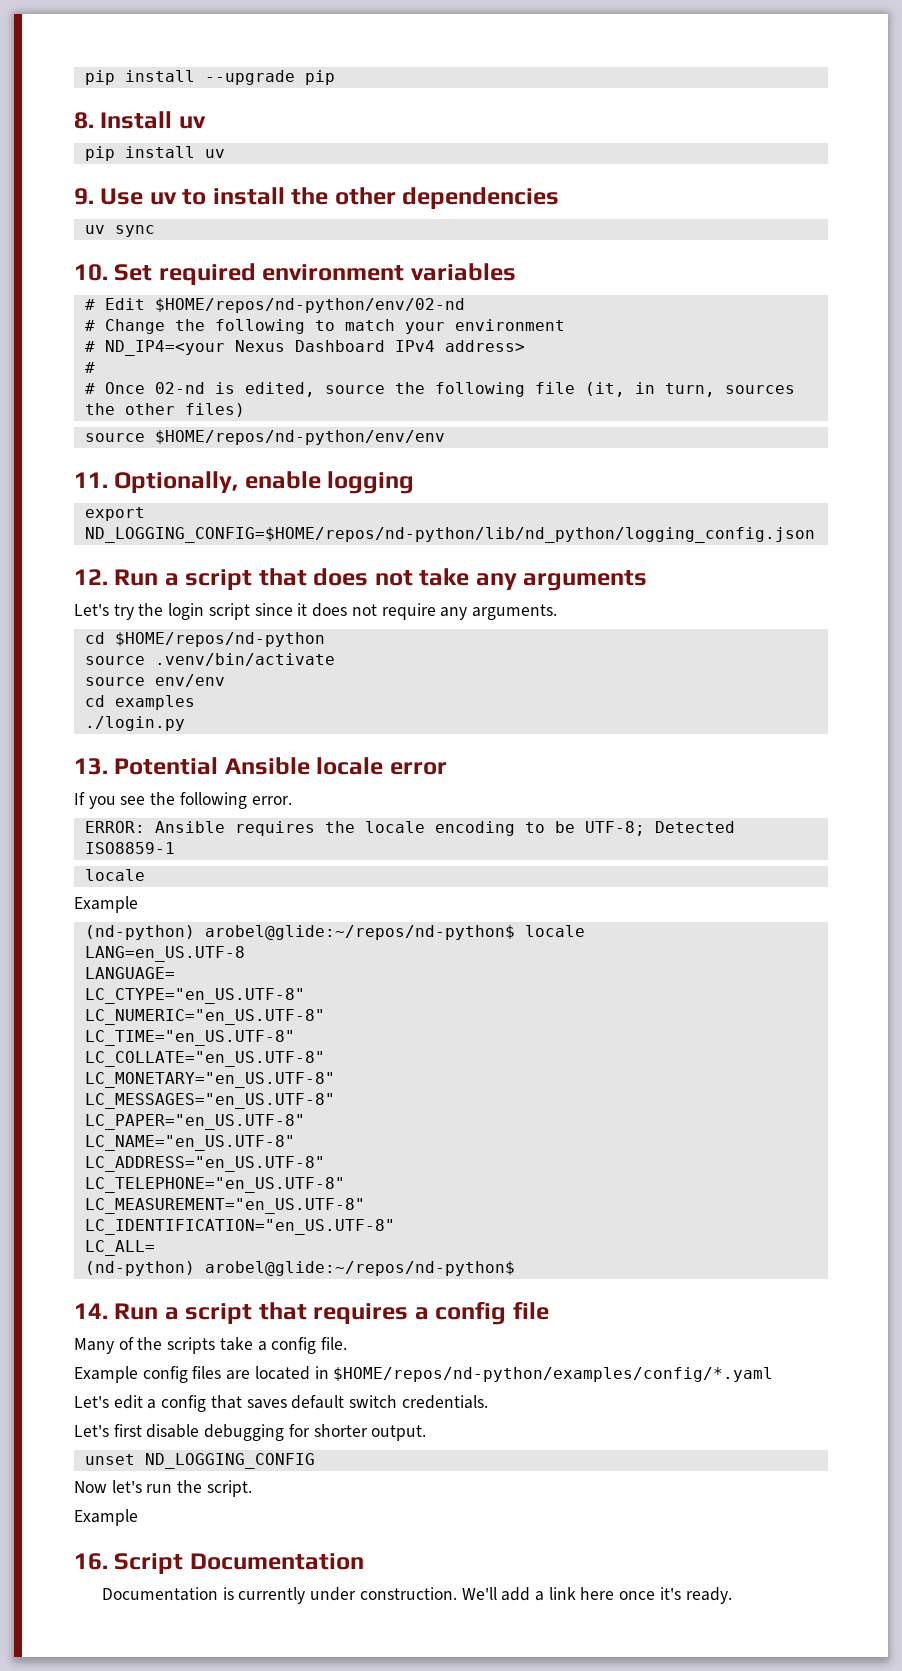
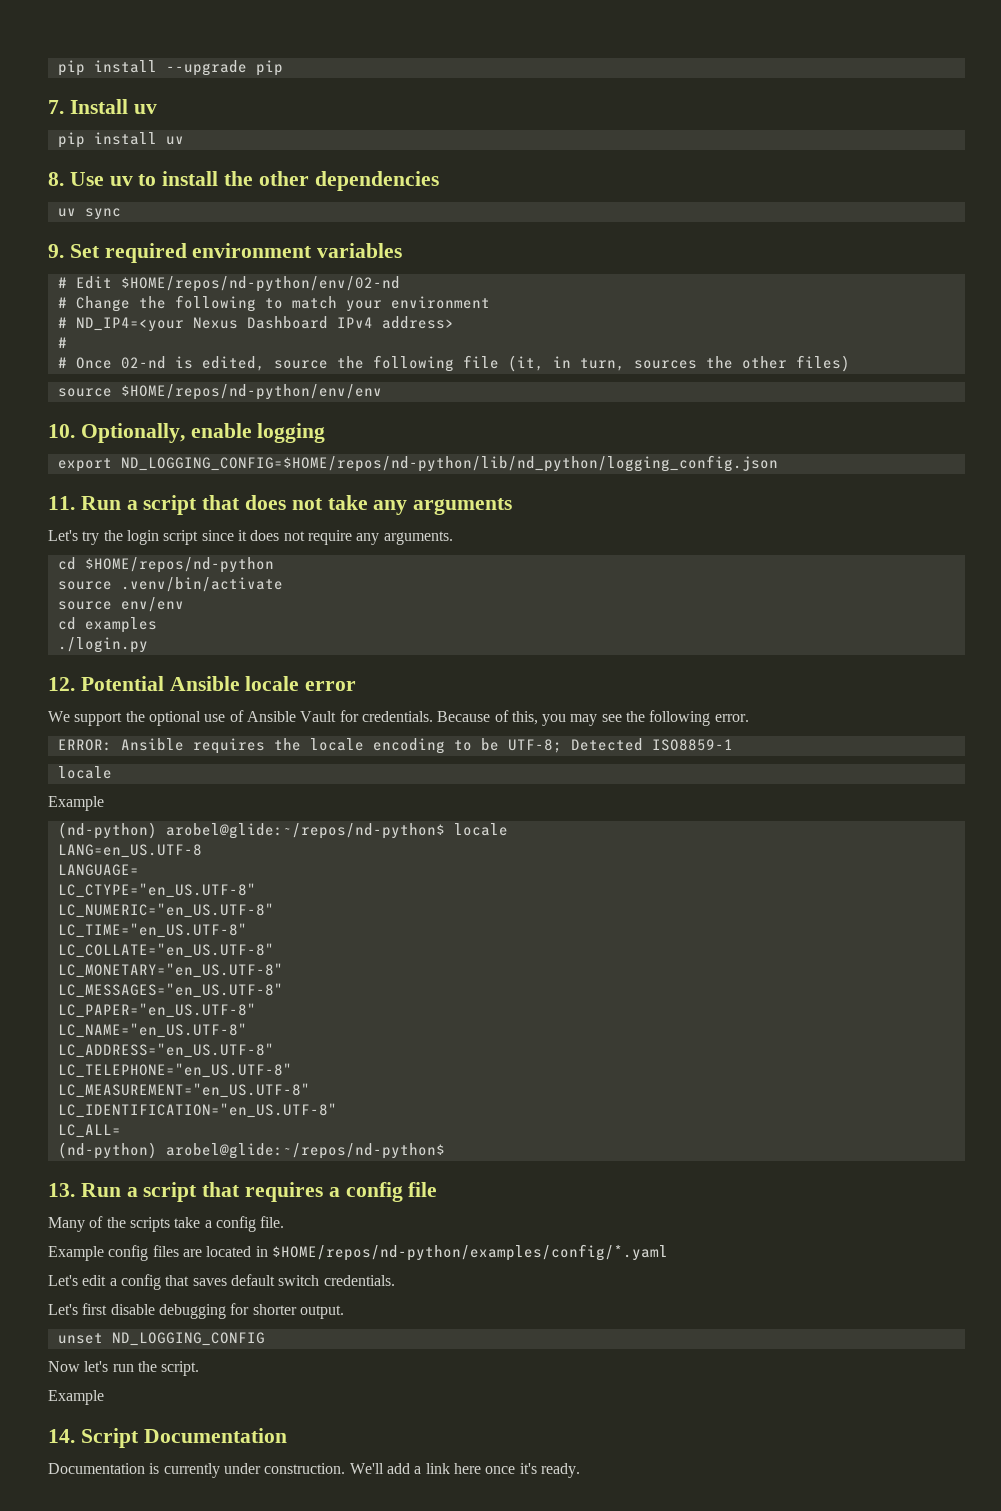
[74,112,94,129] 8. -> [48,100,64,114] 7.
[74,188,94,205] 9. -> [48,172,64,186] 8.
[74,264,108,281] 10. -> [48,244,64,258] 9.
[74,472,108,488] 11. -> [48,424,75,438] 10.
[74,569,108,585] 12. -> [48,496,75,510] 11.
[74,758,108,775] 13. -> [48,677,75,691] 12.
[74,792,116,809] If you -> [48,710,598,726] We support the optional use of Ansible Vault for credentials. Because of this, you may
[74,1303,108,1319] 14. -> [48,1183,75,1197] 13.
[74,1553,108,1570] 16. -> [48,1429,75,1443] 14.

